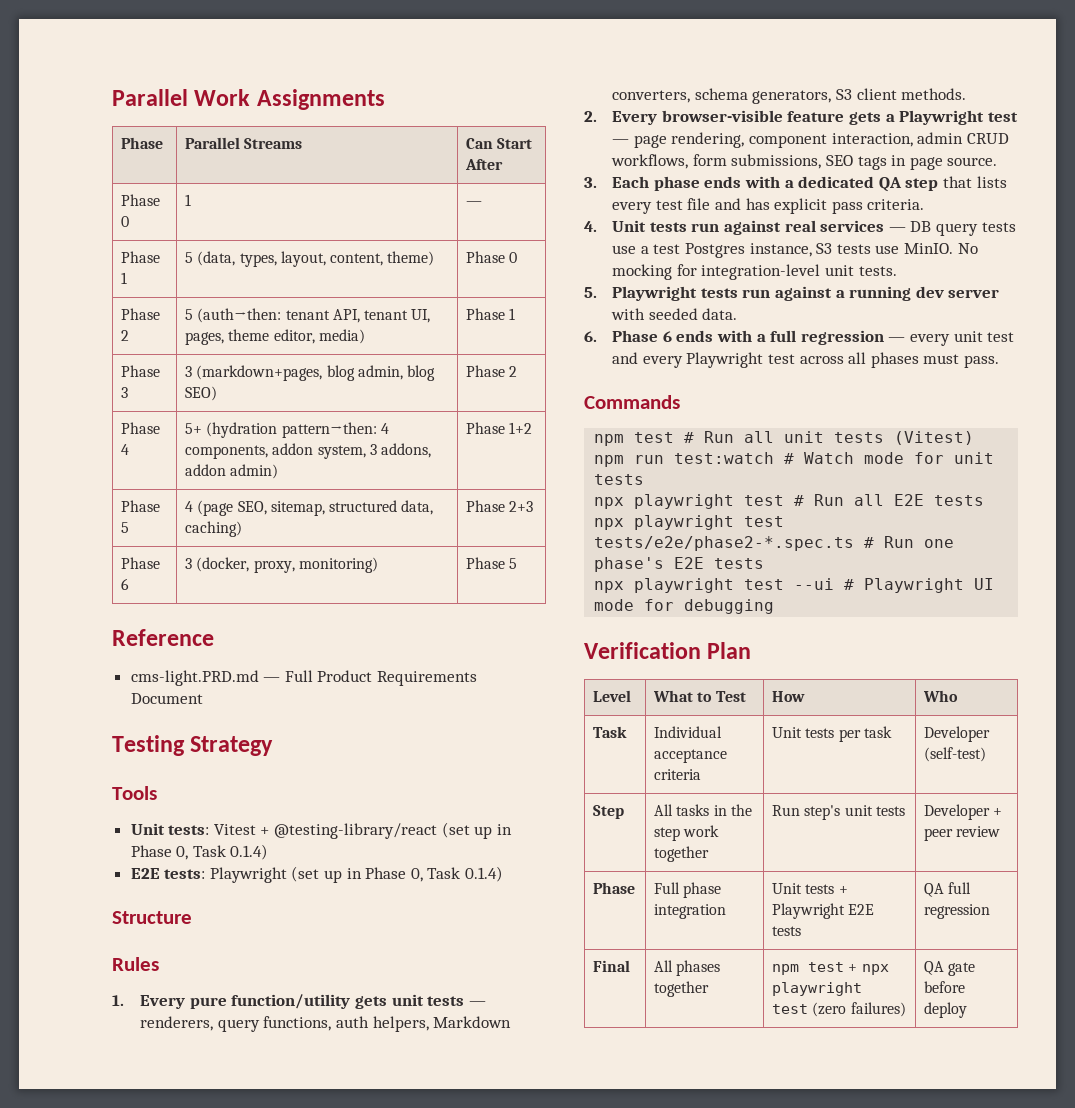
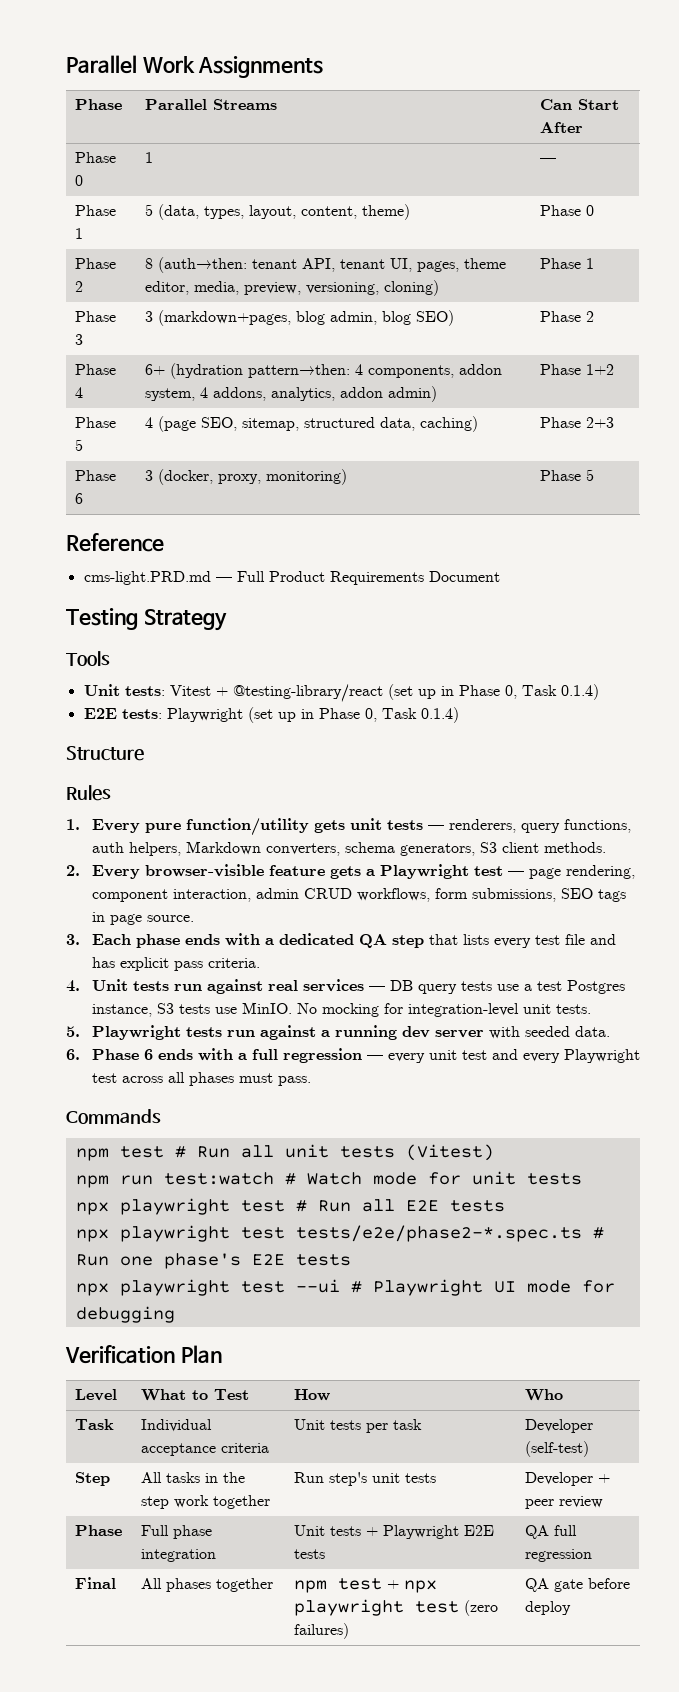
[185,309,194,320] 5 -> [145,258,154,269] 8
[318,329,365,344] media) -> [194,280,440,296] media, preview, versioning, cloning)
[185,423,203,434] 5+ -> [145,364,166,375] 6+
[369,443,431,458] 3 addons, -> [200,387,336,401] 4 addons, analytics,

